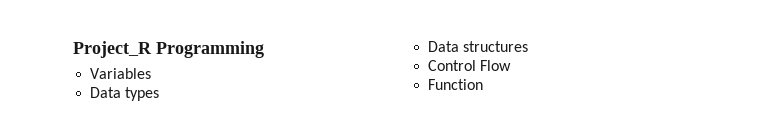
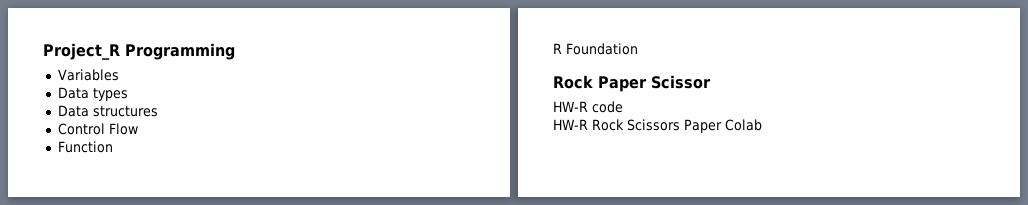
(484, 84) none -> [553,43,638,55] [553,75,711,92] [553,101,623,113] [553,119,762,133] // R Foundation // Rock Paper Scissor // HW-R code // HW-R Rock Scissors Paper Colab

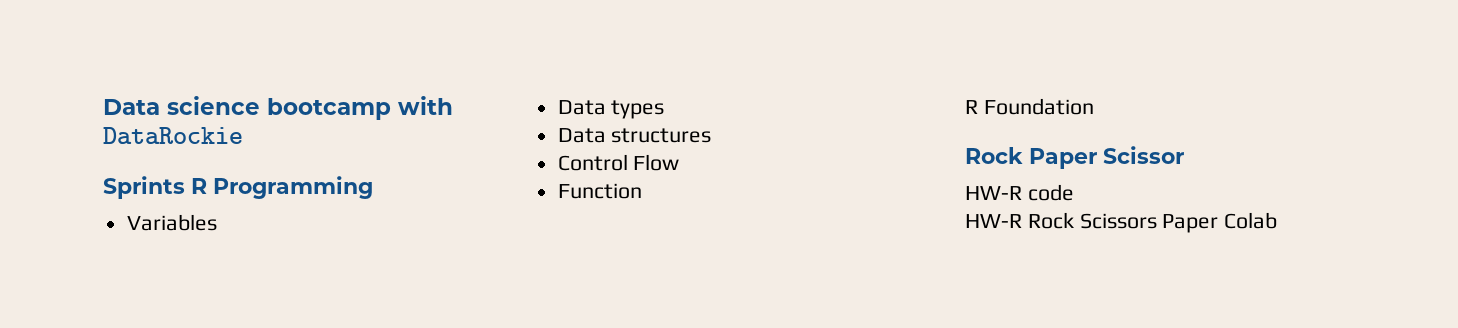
[43,43,120,60] Project_R -> [103,96,453,120] [103,127,243,145] [103,176,207,199] Data science bootcamp with DataRockie // Sprints R

